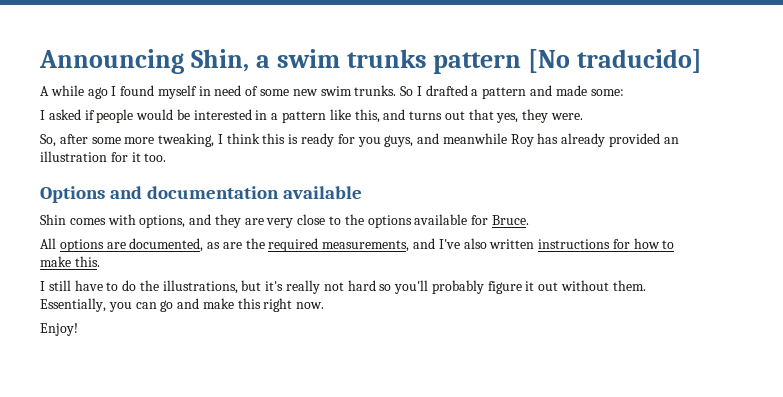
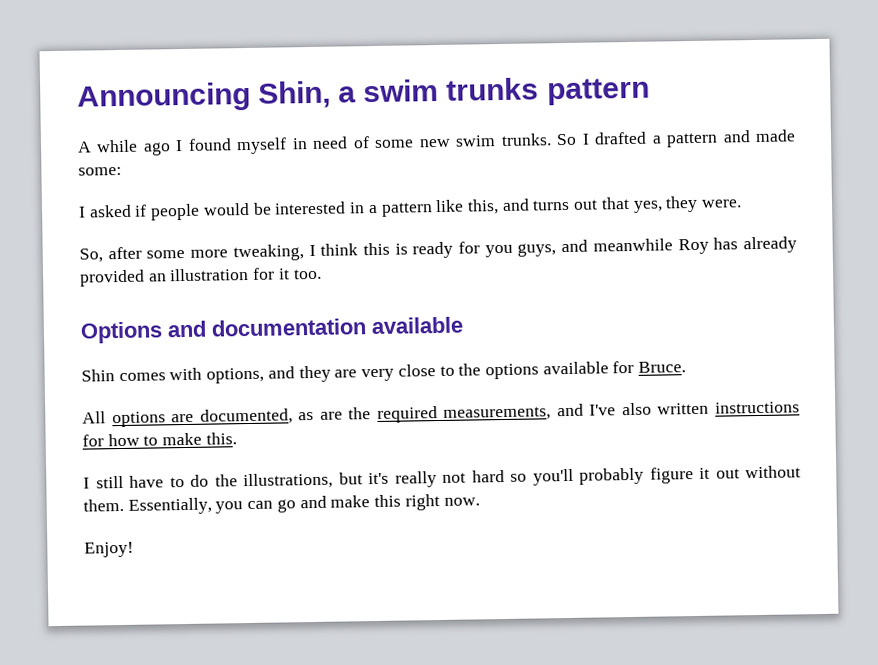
[528,49,703,73] [No traducido] -> (650, 91) none

